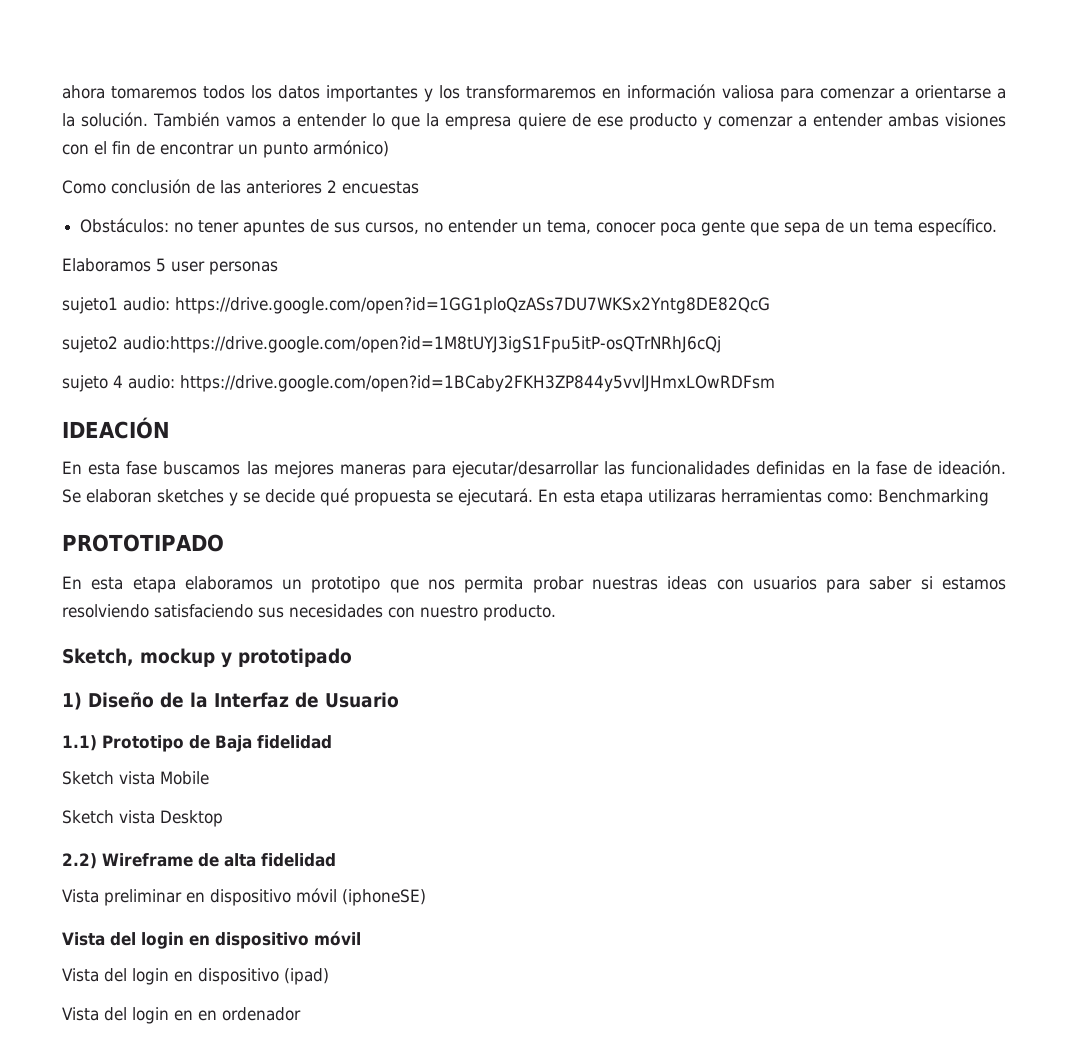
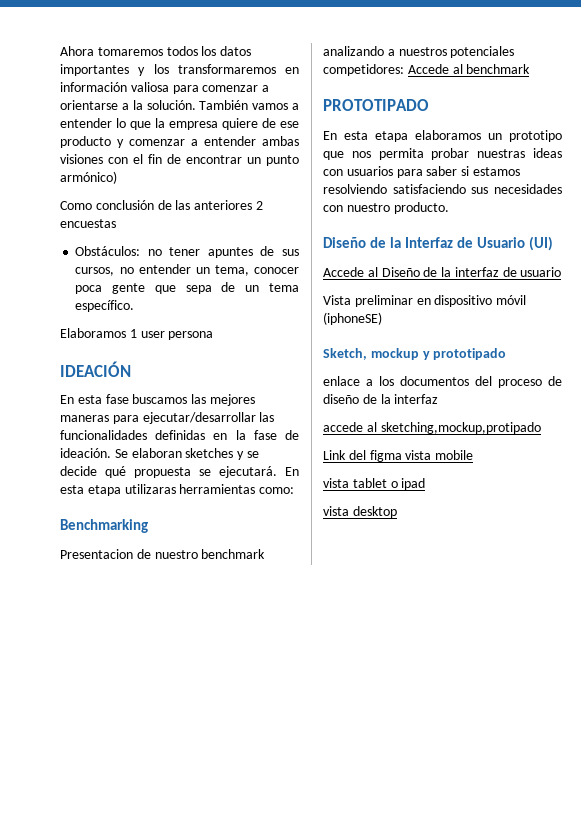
[62,85,105,99] ahora -> [60,46,94,56] Ahora
[156,258,278,275] [62,297,770,314] [62,336,721,353] [62,375,775,392] 5 user personas // sujeto1 audio: https://drive.google.com/open?id=1GG1ploQzASs7DU7WKSx2Yntg8DE82QcG // sujeto2 audio:https://drive.google.com/open?id=1M8tUYJ3igS1Fpu5itP-osQTrNRhJ6cQj // sujeto 4 audio: https://drive.google.com/open?id=1BCaby2FKH3ZP844y5vvlJHmxLOwRDFsm -> [129,329,214,340] 1 user persona
(873, 497) none -> (295, 490) //
(989, 497) none -> [60,549,266,559] [323,46,515,58] [323,64,531,76] // Presentacion de nuestro benchmark analizando a nuestros potenciales competidores: Accede al benchmark
[62,648,352,668] [62,692,82,710] Sketch, mockup y prototipado // 1) -> (449, 208) none
[62,735,332,752] [62,771,209,785] [62,810,223,827] [62,853,336,869] // 1.1) Prototipo de Baja fidelidad // Sketch vista Mobile // Sketch vista Desktop // 2.2) Wireframe de alta fidelidad -> [529,236,554,251] [323,267,562,277] (UI) // Accede al Diseño de la interfaz de usuario
[62,931,361,949] [62,968,329,985] [62,1007,301,1024] Vista del login en dispositivo móvil // Vista del login en dispositivo (ipad) // Vista del login en en ordenador -> [323,348,507,360] [323,376,562,388] [323,394,439,404] [323,422,541,434] [323,450,474,462] [323,478,426,490] [323,506,397,518] Sketch, mockup y prototipado // enlace a los documentos del proceso de diseño de la interfaz // accede al sketching,mockup,protipado // Link del figma vista mobile // vista tablet o ipad // vista desktop

